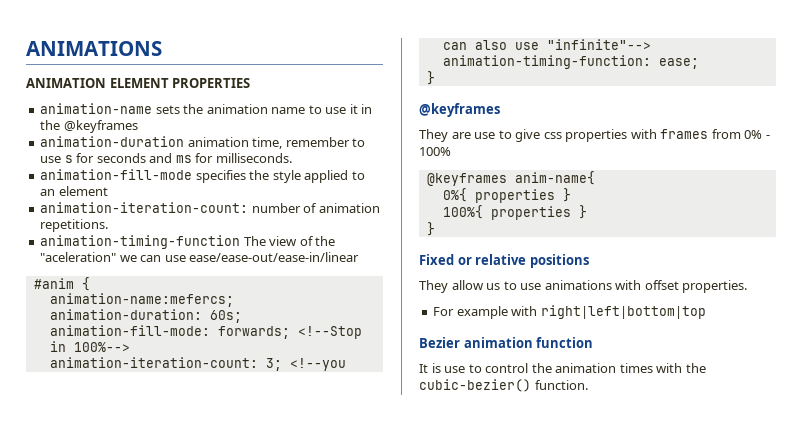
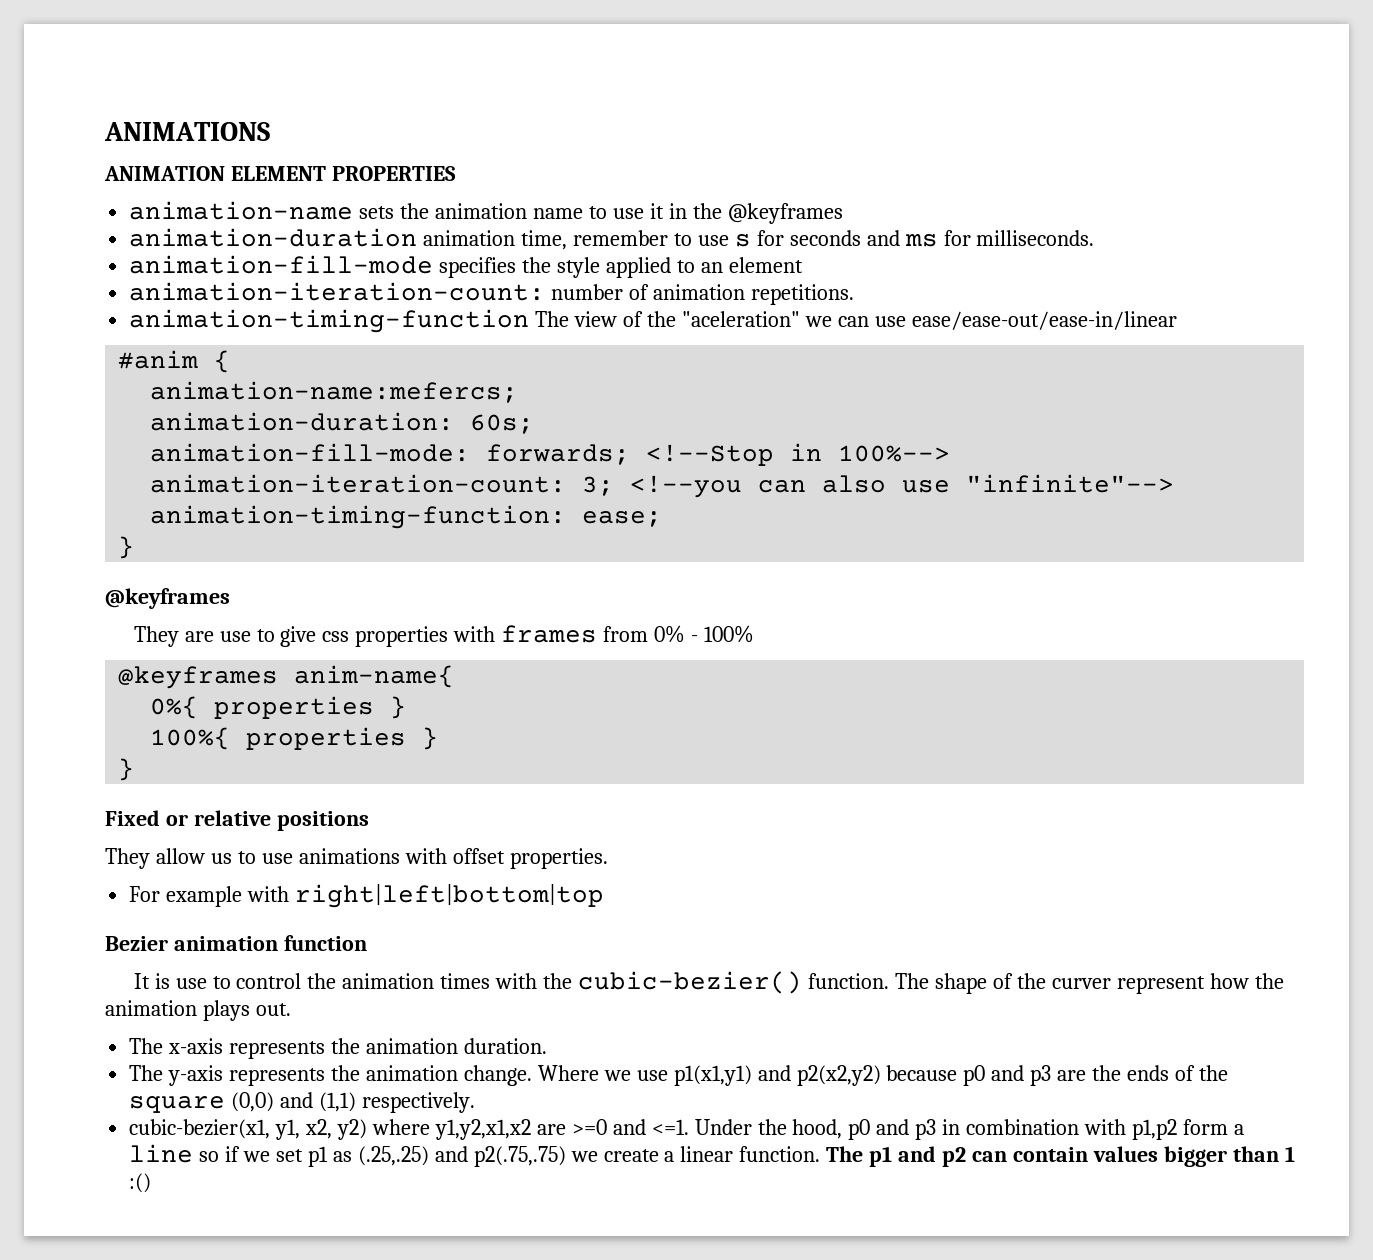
(588, 385) none -> [894,973,1284,994] [105,1000,291,1021] [129,1038,547,1059] [129,1065,1229,1086] [129,1092,475,1113] [129,1119,1244,1140] [129,1144,1295,1167] [129,1173,152,1193] The shape of the curver represent how the animation plays out. // The x-axis represents the animation duration. // The y-axis represents the animation change. Where we use p1(x1,y1) and p2(x2,y2) because p0 and p3 are the ends of the square (0,0) and (1,1) respectively. // cubic-bezier(x1, y1, x2, y2) where y1,y2,x1,x2 are >=0 and <=1. Under the hood, p0 and p3 in combination with p1,p2 form a line so if we set p1 as (.25,.25) and p2(.75,.75) we create a linear function. The p1 and p2 can contain values bigger than 1 :()

